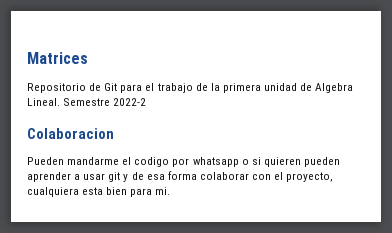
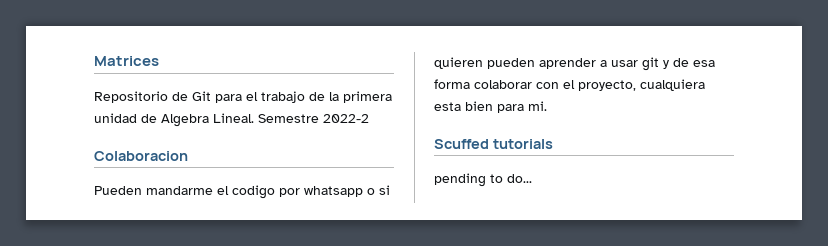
(171, 191) none -> [434,139,553,149] [434,173,532,187] // Scuffed tutorials // pending to do...

